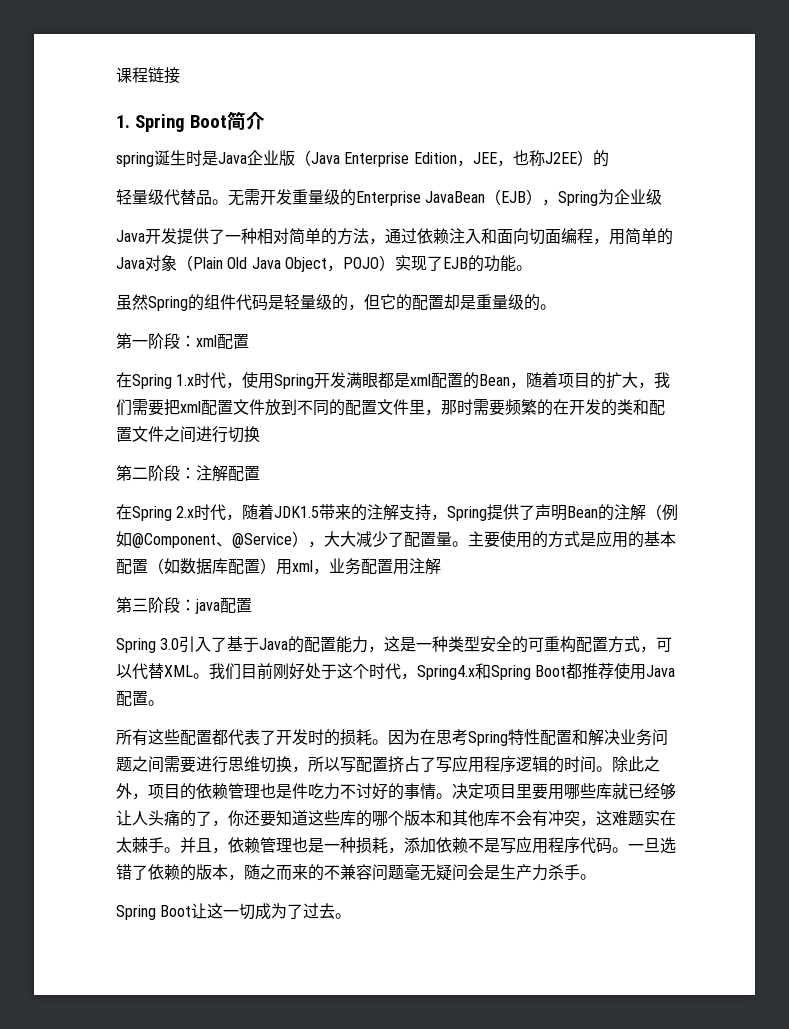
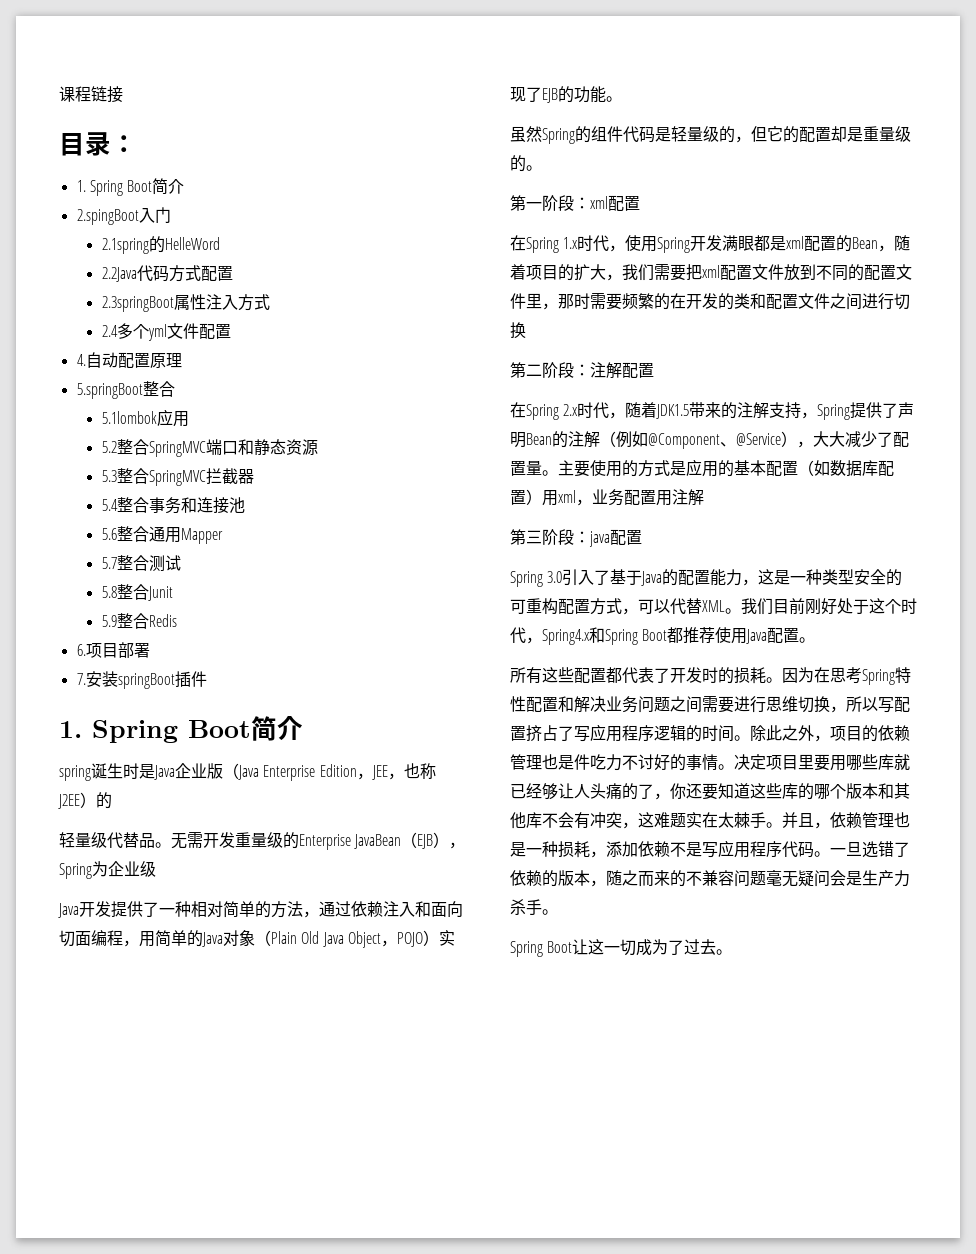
(180, 75) none -> [59,132,137,156] [76,178,185,196] [76,207,171,225] [101,236,220,254] [101,265,233,282] [101,294,270,312] [101,323,231,341] [76,352,182,368] [76,381,175,399] [101,409,189,427] [101,439,318,457] [101,468,254,486] [101,497,245,514] [101,526,223,544] [101,555,181,572] [101,584,173,601] [101,613,177,629] [76,642,150,658] [76,671,207,689] // 目录： // 1. Spring Boot简介 // 2.spingBoot入门 // 2.1spring的HelleWord // 2.2Java代码方式配置 // 2.3springBoot属性注入方式 // 2.4多个yml文件配置 // 4.自动配置原理 // 5.springBoot整合 // 5.1lombok应用 // 5.2整合SpringMVC端口和静态资源 // 5.3整合SpringMVC拦截器 // 5.4整合事务和连接池 // 5.6整合通用Mapper // 5.7整合测试 // 5.8整合Junit // 5.9整合Redis // 6.项目部署 // 7.安装springBoot插件

